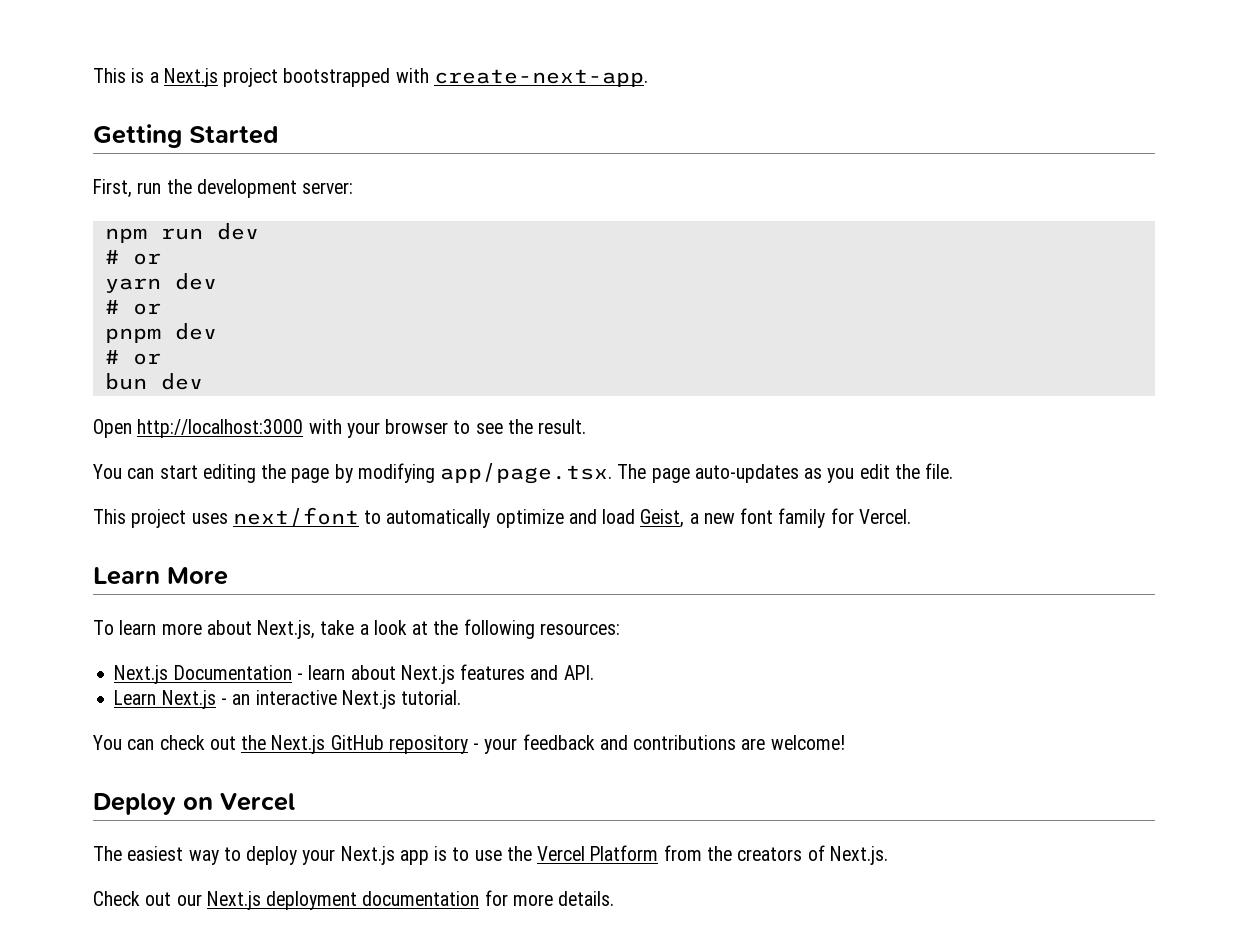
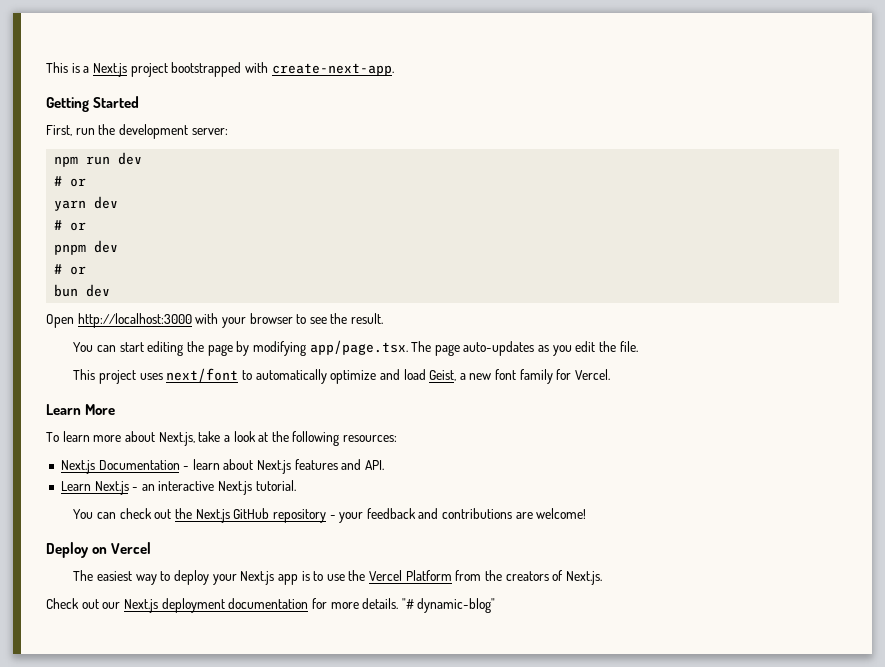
(615, 898) none -> [401,598,496,613] "# dynamic-blog"

